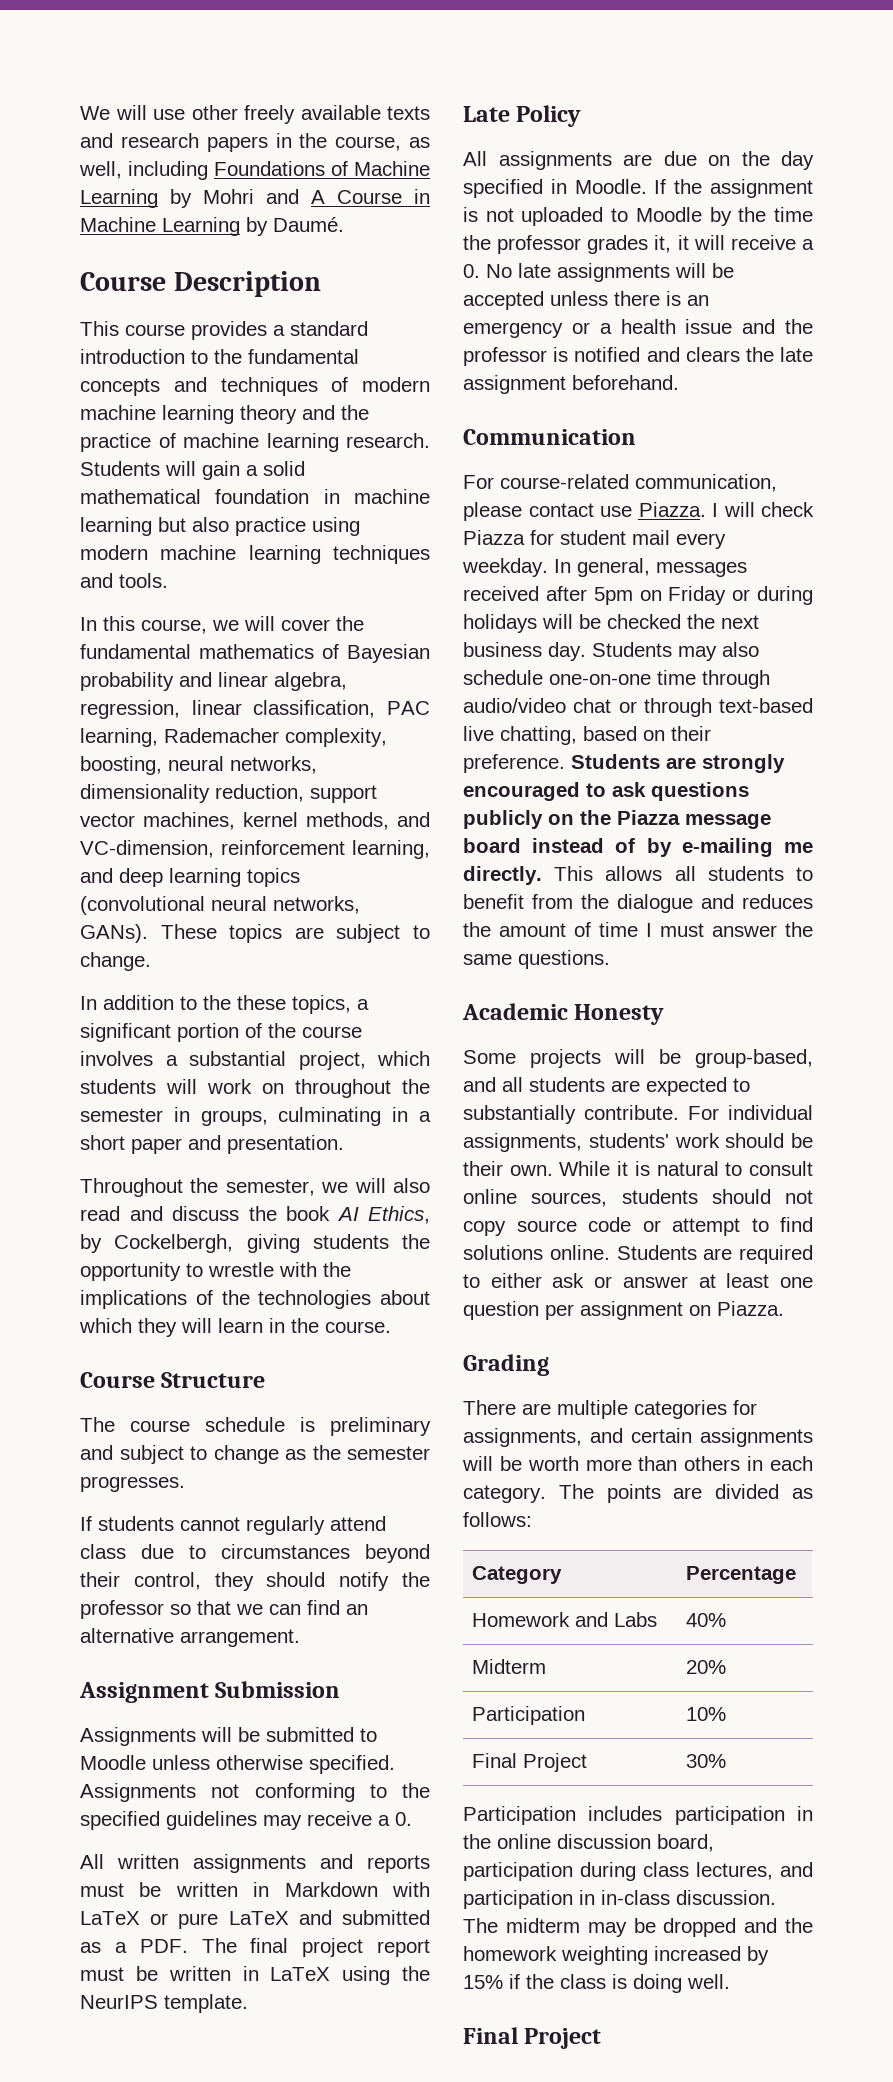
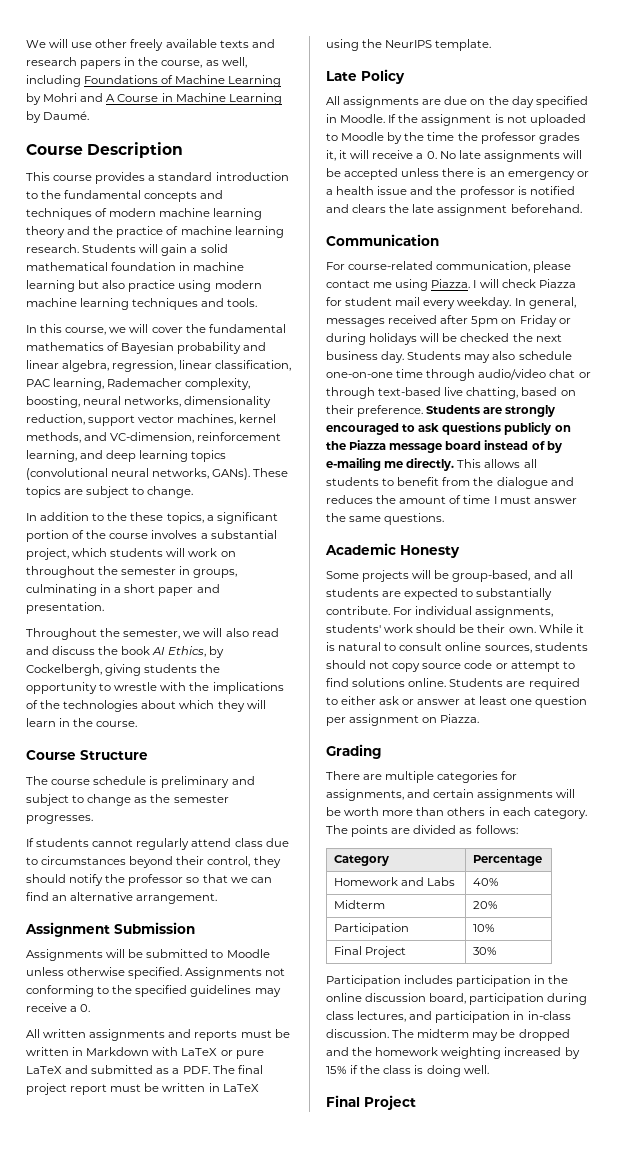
[600,506,632,517] use -> [373,279,429,291] me using

